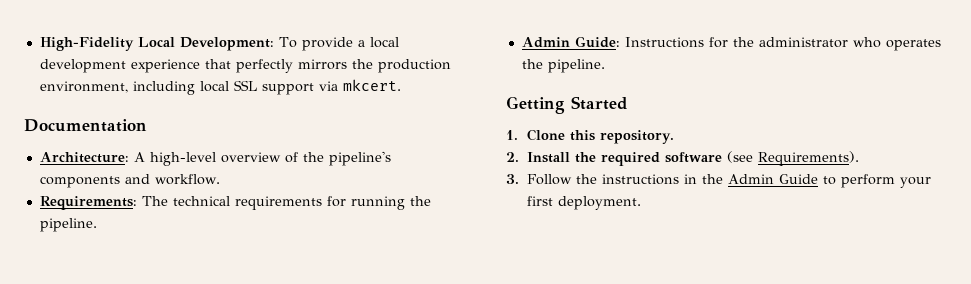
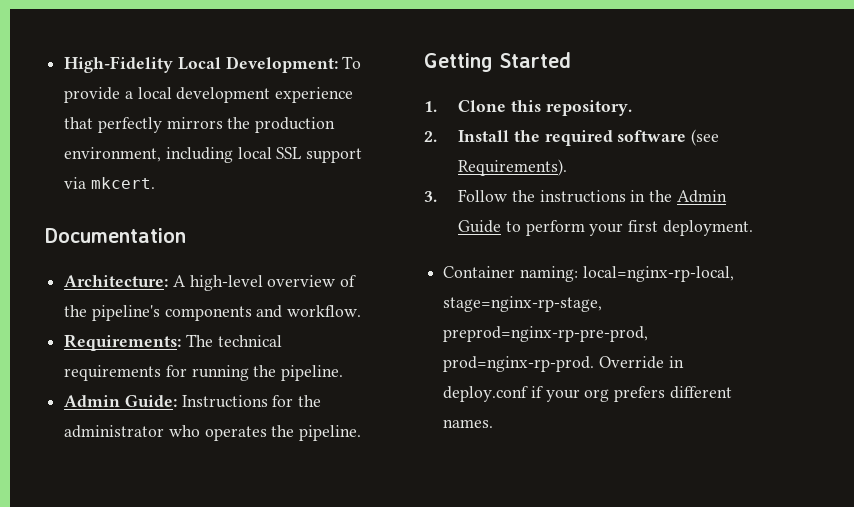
(642, 203) none -> [443,266,734,282] [443,296,603,312] [443,326,649,342] [443,356,684,372] [443,386,732,402] [443,419,494,428] // Container naming: local=nginx-rp-local, stage=nginx-rp-stage, preprod=nginx-rp-pre-prod, prod=nginx-rp-prod. Override in deploy.conf if your org prefers different names.

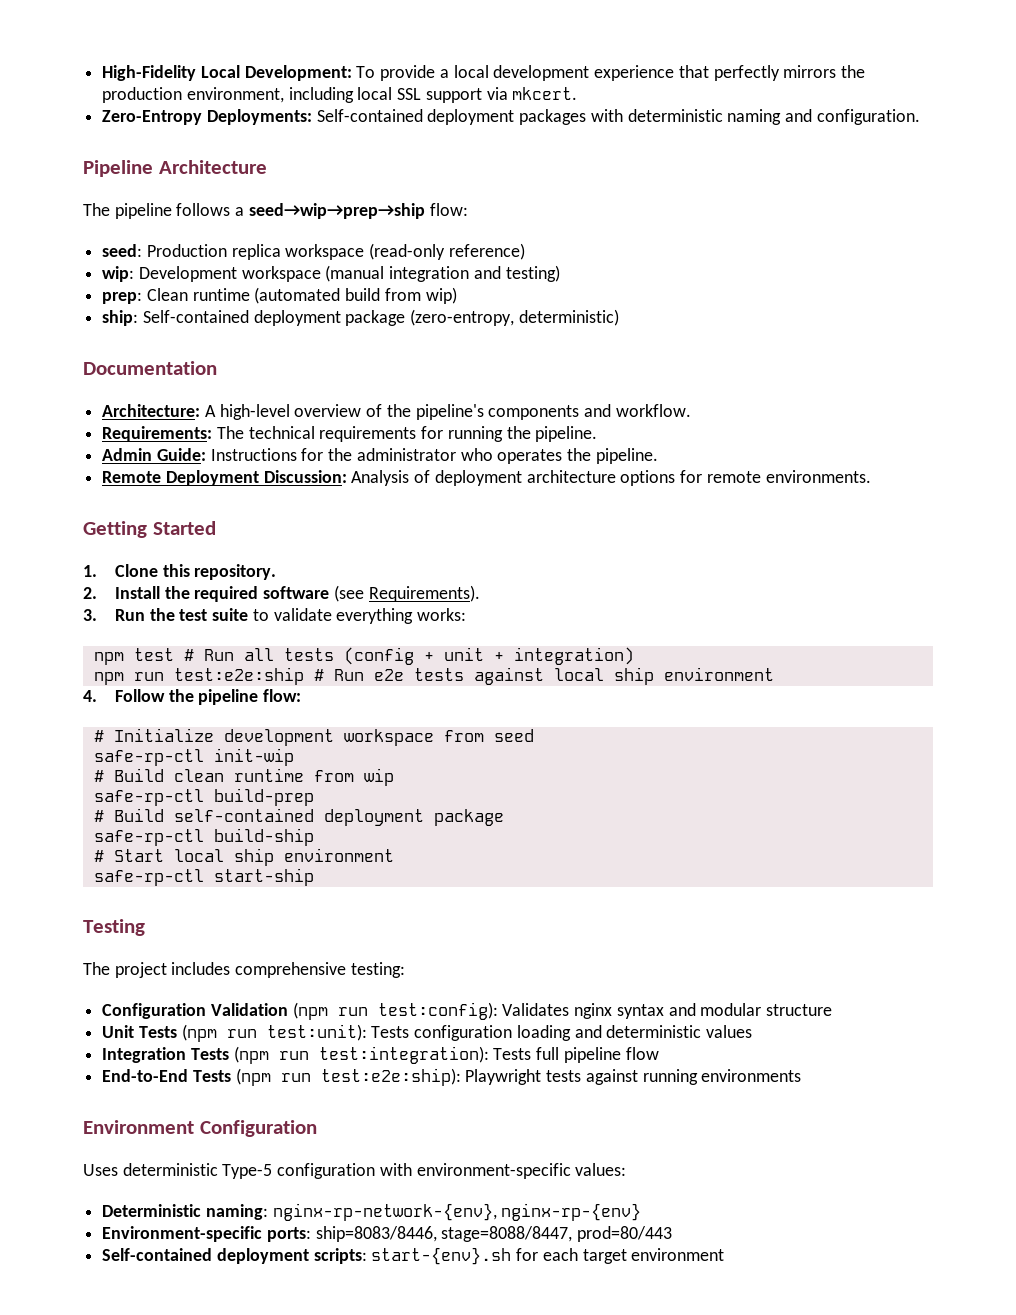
(155, 183) none -> [102,109,920,125] [83,160,267,177] [83,203,468,219] [102,243,525,260] [102,265,560,282] [102,287,457,304] [102,309,619,326] // Zero-Entropy Deployments: Self-contained deployment packages with deterministic naming and configuration. // Pipeline Architecture // The pipeline follows a seed→wip→prep→ship flow: // seed: Production replica workspace (read-only reference) // wip: Development workspace (manual integration and testing) // prep: Clean runtime (automated build from wip) // ship: Self-contained deployment package (zero-entropy, deterministic)
(362, 433) none -> [102,470,871,486] // Remote Deployment Discussion: Analysis of deployment architecture options for remote environments.
[458,189,727,203] [458,220,753,236] [443,266,734,282] [443,296,603,312] [443,326,649,342] [443,356,684,372] [443,386,732,402] [443,419,494,428] Follow the instructions in the Admin Guide to perform your first deployment. // Container naming: local=nginx-rp-local, stage=nginx-rp-stage, preprod=nginx-rp-pre-prod, prod=nginx-rp-prod. Override in deploy.conf if your org prefers different names. -> [114,608,467,624] [93,647,634,665] [93,667,774,685] [83,689,302,705] [93,728,534,746] [93,748,294,766] [93,768,394,786] [93,788,314,806] [93,808,504,826] [93,828,314,846] [93,848,394,866] [93,868,314,886] [83,919,145,936] [83,962,405,978] [102,1002,833,1020] [102,1024,753,1042] [102,1046,659,1064] [102,1068,802,1086] [83,1120,317,1137] [83,1163,627,1179] [102,1203,642,1221] [102,1226,673,1242] [102,1247,725,1265] Run the test suite to validate everything works: // npm test # Run all tests (config + unit + integration) // npm run test:e2e:ship # Run e2e tests against local ship environment // 4. Follow the pipeline flow: // # Initialize development workspace from seed // safe-rp-ctl init-wip // # Build clean runtime from wip // safe-rp-ctl build-prep // # Build self-contained deployment package // safe-rp-ctl build-ship // # Start local ship environment // safe-rp-ctl start-ship // Testing // The project includes comprehensive testing: // Configuration Validation (npm run test:config): Validates nginx syntax and modular structure // Unit Tests (npm run test:unit): Tests configuration loading and deterministic values // Integration Tests (npm run test:integration): Tests full pipeline flow // End-to-End Tests (npm run test:e2e:ship): Playwright tests against running environments // Environment Configuration // Uses deterministic Type-5 configuration with environment-specific values: // Deterministic naming: nginx-rp-network-{env}, nginx-rp-{env} // Environment-specific ports: ship=8083/8446, stage=8088/8447, prod=80/443 // Self-contained deployment scripts: start-{env}.sh for each target environment

